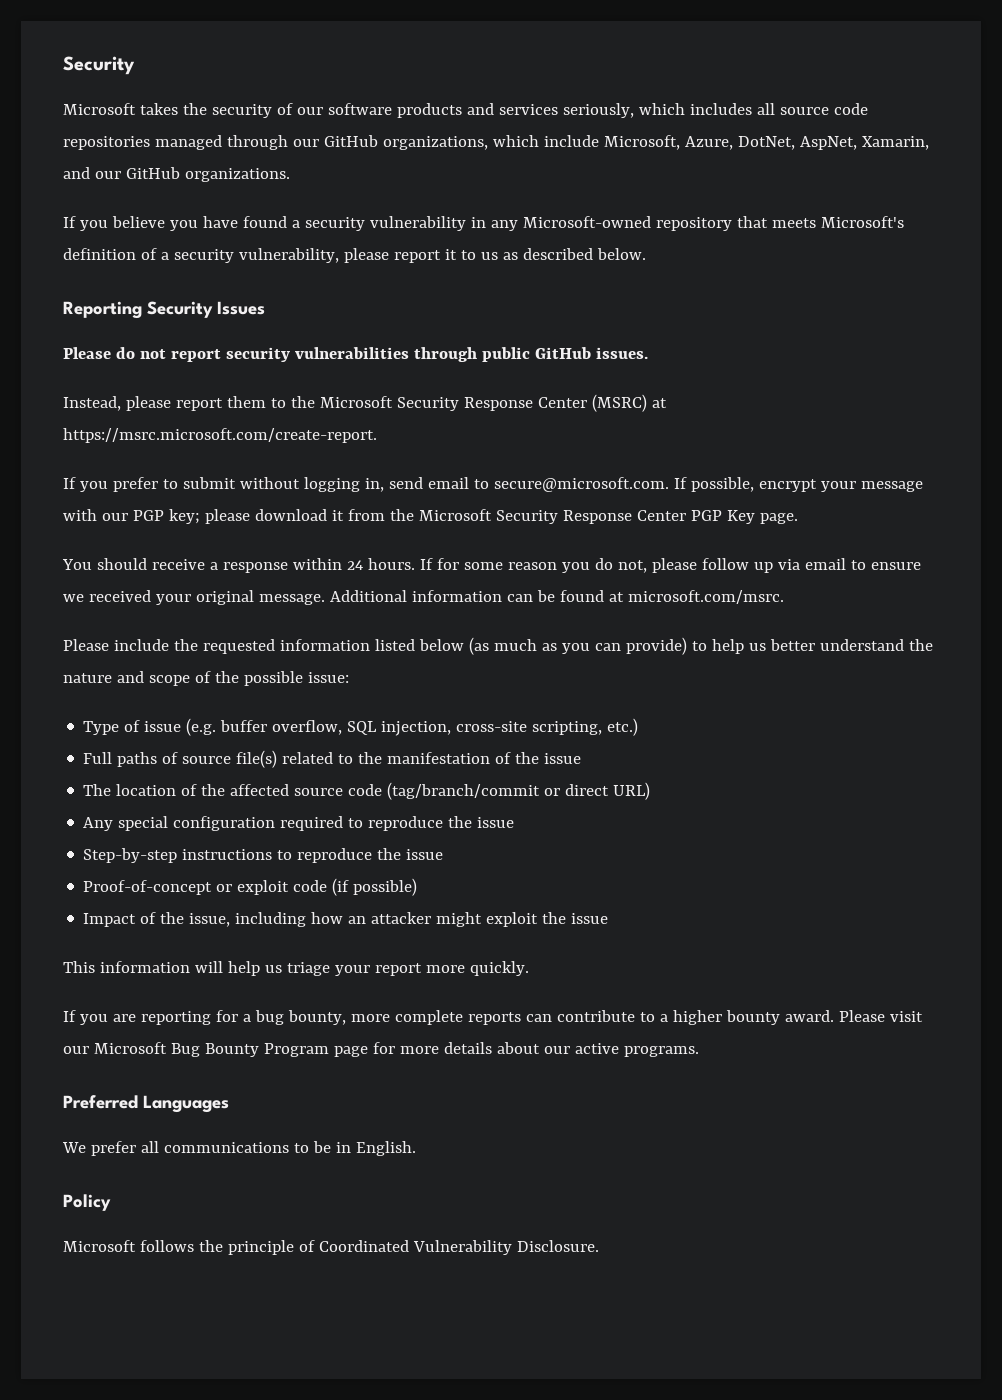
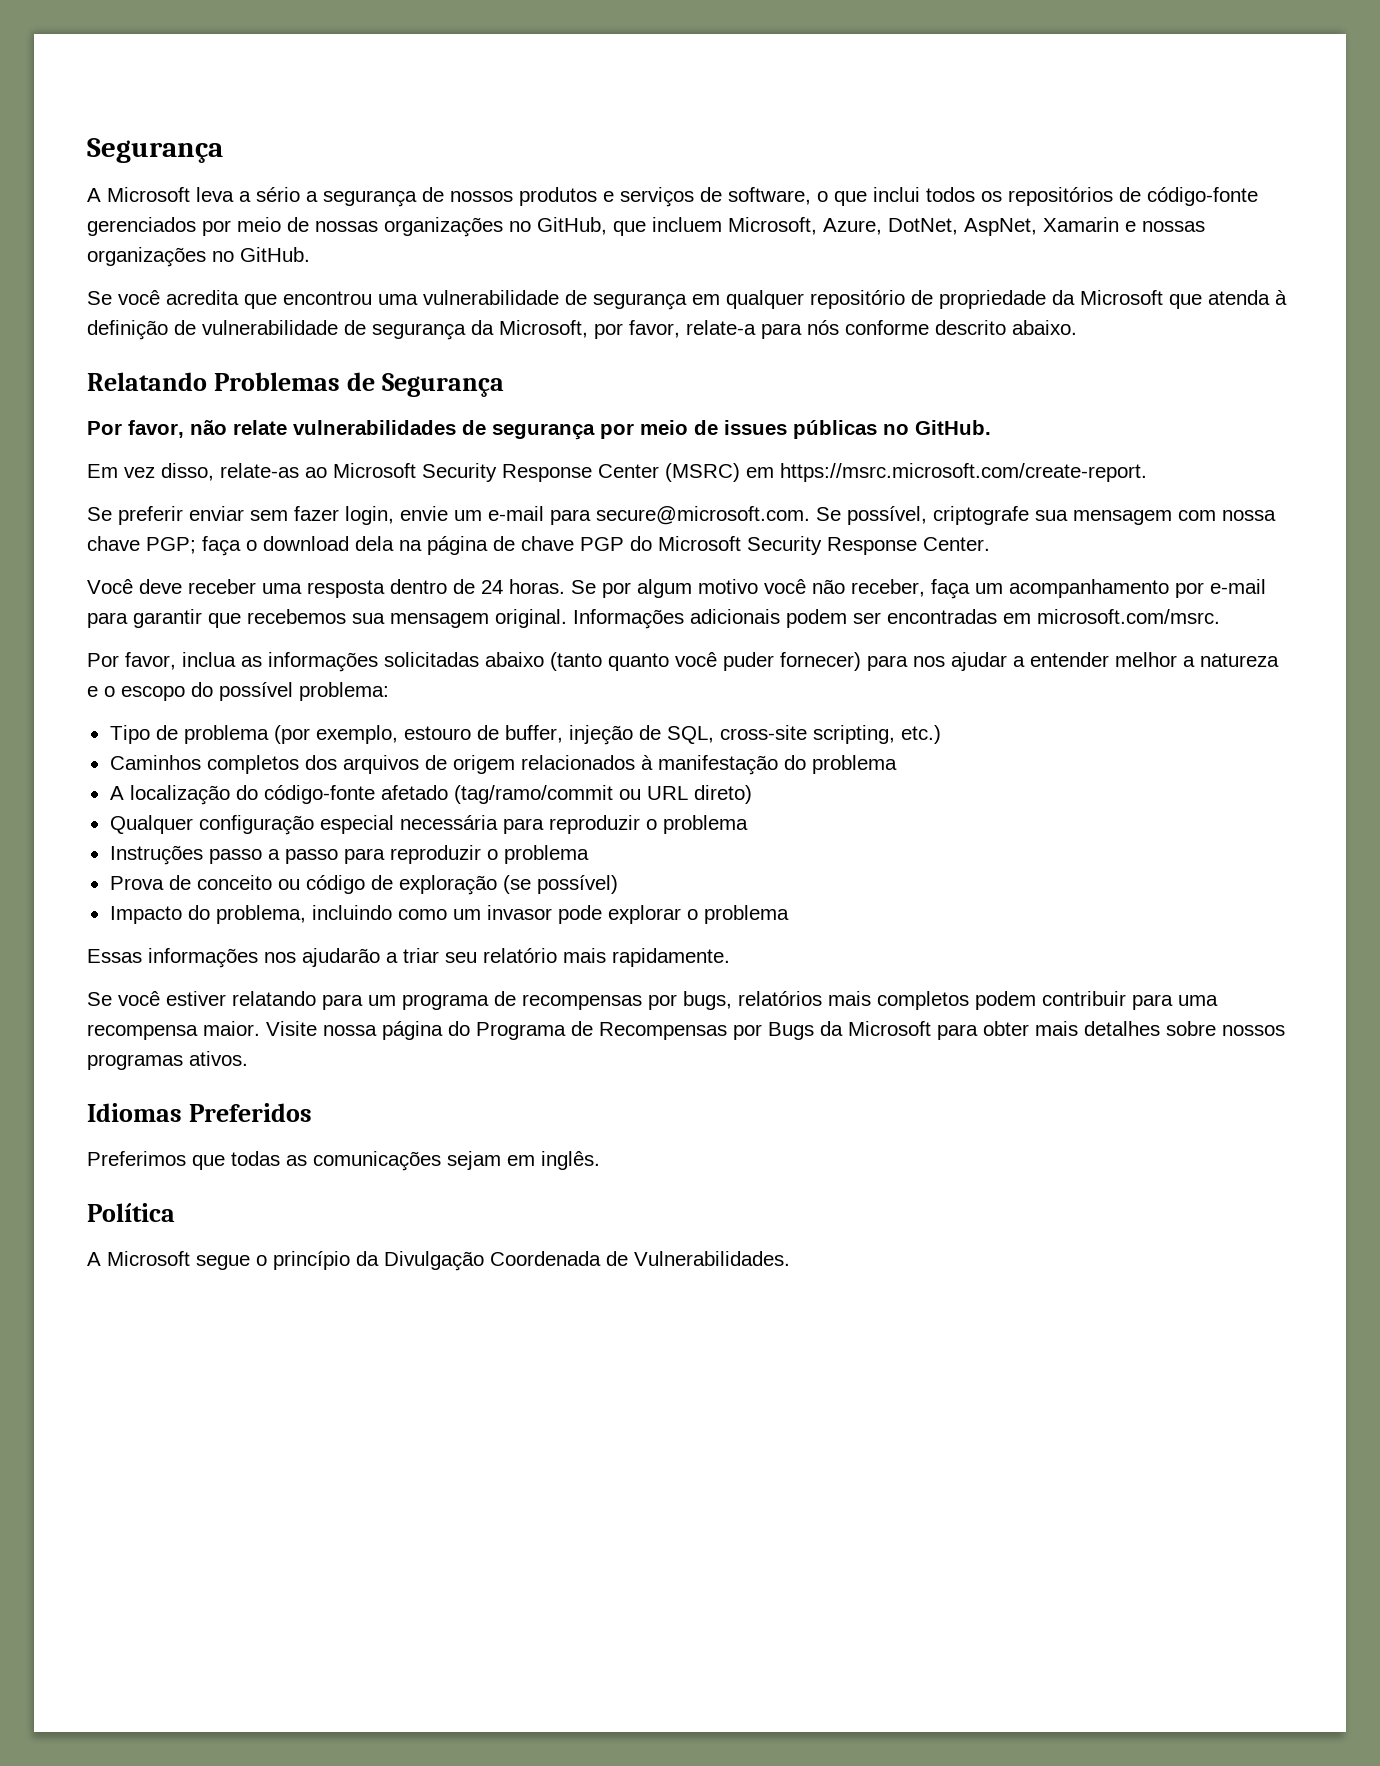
[63,56,135,75] [63,103,868,118] [63,135,929,150] [63,167,290,182] [63,216,904,231] [63,248,646,263] [63,301,265,319] [63,347,648,362] [63,396,315,411] Security // Microsoft takes the security of our software products and services seriously, which includes all source code repositories managed through our GitHub organizations, which include Microsoft, Azure, DotNet, AspNet, Xamarin, and our GitHub organizations. // If you believe you have found a security vulnerability in any Microsoft-owned repository that meets Microsoft's definition of a security vulnerability, please report it to us as described below. // Reporting Security Issues // Please do not report security vulnerabilities through public GitHub issues. // Instead, please report them to the -> [87,138,223,163] [87,187,1258,207] [87,217,1205,237] [87,247,310,267] [87,290,1287,310] [87,320,1077,340] [87,372,505,397] [87,420,991,440] [87,463,327,481] Segurança // A Microsoft leva a sério a segurança de nossos produtos e serviços de software, o que inclui todos os repositórios de código-fonte gerenciados por meio de nossas organizações no GitHub, que incluem Microsoft, Azure, DotNet, AspNet, Xamarin e nossas organizações no GitHub. // Se você acredita que encontrou uma vulnerabilidade de segurança em qualquer repositório de propriedade da Microsoft que atenda à definição de vulnerabilidade de segurança da Microsoft, por favor, relate-a para nós conforme descrito abaixo. // Relatando Problemas de Segurança // Por favor, não relate vulnerabilidades de segurança por meio de issues públicas no GitHub. // Em vez disso, relate-as ao
[651,398,667,408] at -> [746,467,774,478] em
[63,477,923,492] [63,509,798,524] [62,558,921,573] [63,590,784,605] [63,637,933,655] [63,671,349,686] [83,718,639,736] [83,750,582,768] [83,782,651,800] [83,816,515,831] [83,848,444,863] [83,878,418,896] [83,912,609,927] [63,961,529,976] [63,1010,923,1025] [63,1042,699,1057] [63,1095,229,1113] [62,1141,416,1156] [63,1194,111,1211] [63,1240,599,1255] If you prefer to submit without logging in, send email to secure@microsoft.com. If possible, encrypt your message with our PGP key; please download it from the Microsoft Security Response Center PGP Key page. // You should receive a response within 24 hours. If for some reason you do not, please follow up via email to ensure we received your original message. Additional information can be found at microsoft.com/msrc. // Please include the requested information listed below (as much as you can provide) to help us better understand the nature and scope of the possible issue: // Type of issue (e.g. buffer overflow, SQL injection, cross-site scripting, etc.) // Full paths of source file(s) related to the manifestation of the issue // The location of the affected source code (tag/branch/commit or direct URL) // Any special configuration required to reproduce the issue // Step-by-step instructions to reproduce the issue // Proof-of-concept or exploit code (if possible) // Impact of the issue, including how an attacker might exploit the issue // This information will help us triage your report more quickly. // If you are reporting for a bug bounty, more complete reports can contribute to a higher bounty award. Please visit our Microsoft Bug Bounty Program page for more details about our active programs. // Preferred Languages // We prefer all communications to be in English. // Policy // Microsoft follows the principle of Coordinated Vulnerability Disclosure. -> [87,506,1276,525] [87,536,990,556] [87,579,1266,599] [87,609,1220,629] [87,652,1279,672] [87,682,389,701] [109,725,941,745] [109,755,897,775] [109,785,752,805] [109,815,748,835] [109,845,589,865] [109,875,618,895] [109,905,789,924] [87,948,730,968] [87,991,1218,1010] [87,1021,1285,1040] [87,1051,248,1070] [87,1103,313,1122] [87,1151,600,1171] [87,1203,175,1222] [87,1251,790,1271] Se preferir enviar sem fazer login, envie um e-mail para secure@microsoft.com. Se possível, criptografe sua mensagem com nossa chave PGP; faça o download dela na página de chave PGP do Microsoft Security Response Center. // Você deve receber uma resposta dentro de 24 horas. Se por algum motivo você não receber, faça um acompanhamento por e-mail para garantir que recebemos sua mensagem original. Informações adicionais podem ser encontradas em microsoft.com/msrc. // Por favor, inclua as informações solicitadas abaixo (tanto quanto você puder fornecer) para nos ajudar a entender melhor a natureza e o escopo do possível problema: // Tipo de problema (por exemplo, estouro de buffer, injeção de SQL, cross-site scripting, etc.) // Caminhos completos dos arquivos de origem relacionados à manifestação do problema // A localização do código-fonte afetado (tag/ramo/commit ou URL direto) // Qualquer configuração especial necessária para reproduzir o problema // Instruções passo a passo para reproduzir o problema // Prova de conceito ou código de exploração (se possível) // Impacto do problema, incluindo como um invasor pode explorar o problema // Essas informações nos ajudarão a triar seu relatório mais rapidamente. // Se você estiver relatando para um programa de recompensas por bugs, relatórios mais completos podem contribuir para uma recompensa maior. Visite nossa página do Programa de Recompensas por Bugs da Microsoft para obter mais detalhes sobre nossos programas ativos. // Idiomas Preferidos // Preferimos que todas as comunicações sejam em inglês. // Política // A Microsoft segue o princípio da Divulgação Coordenada de Vulnerabilidades.

